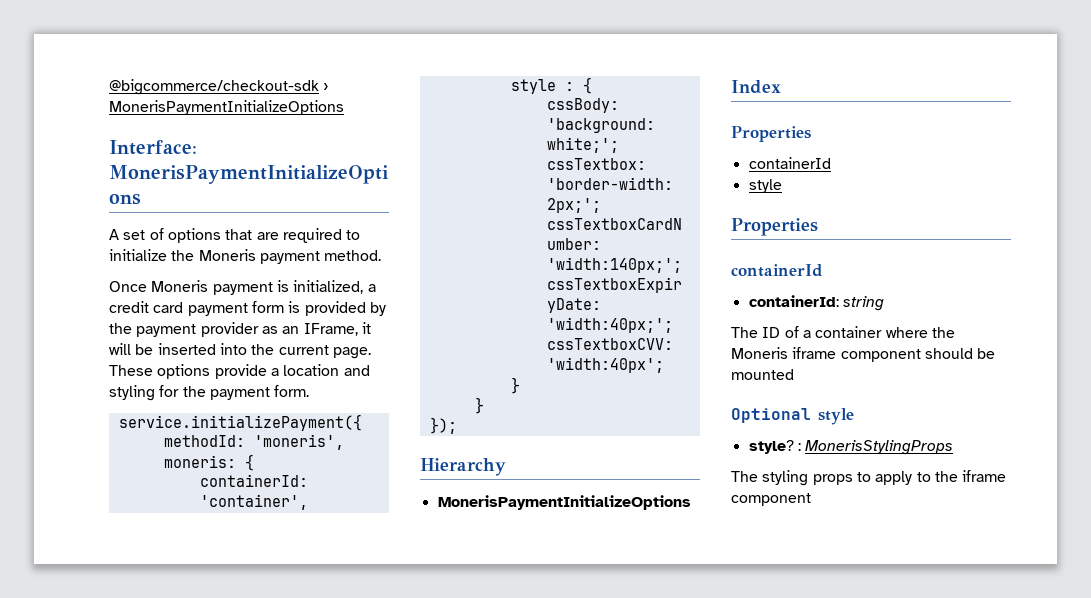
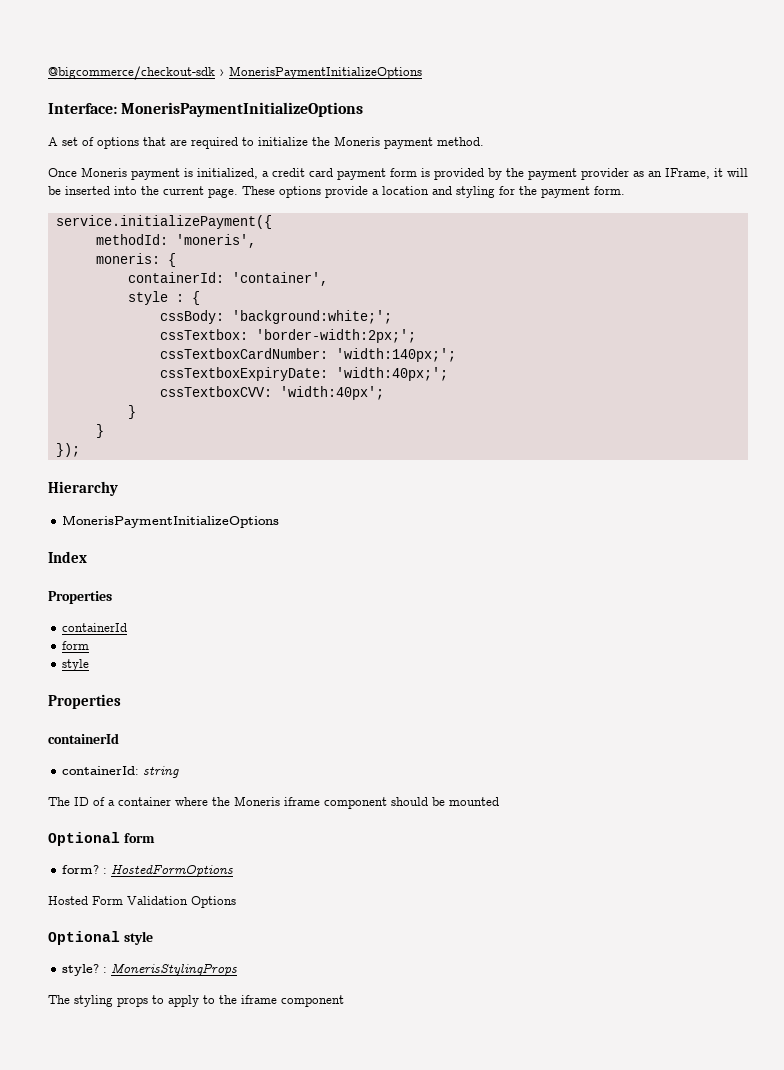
(831, 163) none -> [62,641,90,650] // form
(794, 374) none -> [48,832,155,846] [62,864,234,877] [48,896,236,908] // Optional form // form? : HostedFormOptions // Hosted Form Validation Options

